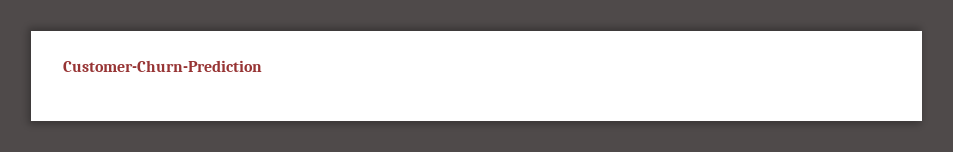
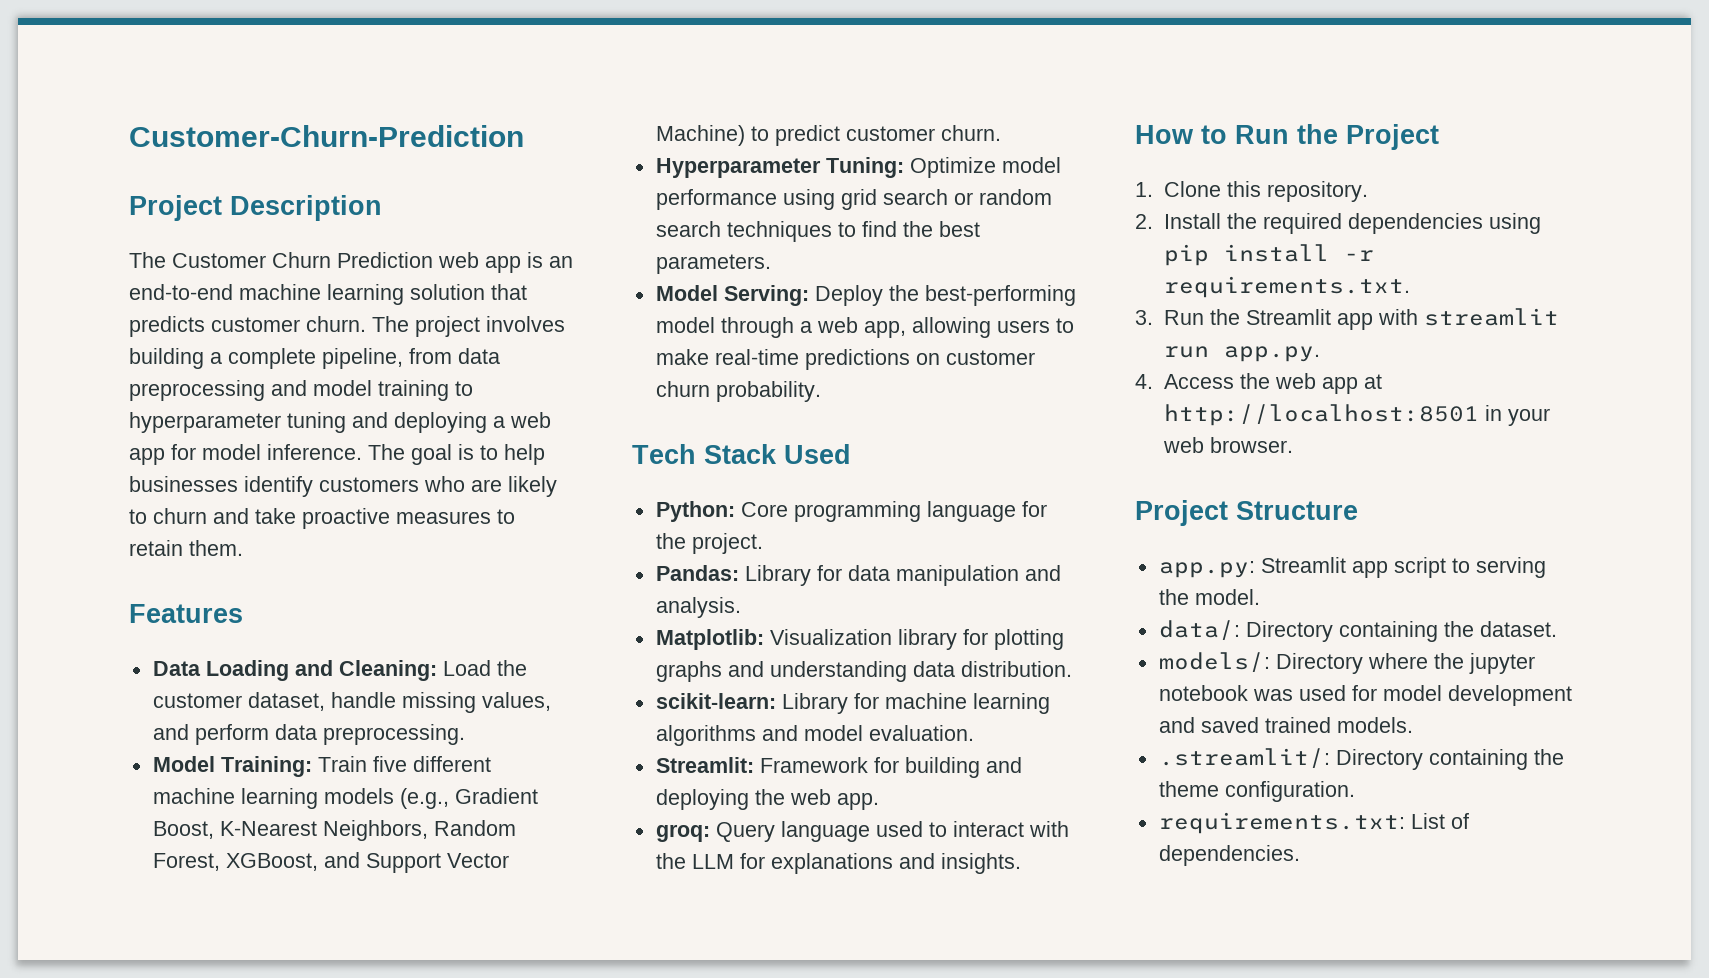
(262, 66) none -> [129,195,382,221] [129,252,573,273] [129,284,527,305] [129,316,565,337] [129,348,500,369] [129,380,473,401] [129,412,551,433] [129,444,545,465] [129,476,557,497] [129,508,515,529] [129,540,243,556] [129,604,243,623] [152,660,527,681] [152,692,551,713] [152,724,465,745] [152,756,491,777] [152,788,538,809] [152,820,516,841] [152,852,509,873] [655,125,1001,146] [655,157,1061,178] [655,189,1052,210] [655,221,980,242] [655,254,771,274] [655,285,1076,306] [655,317,1074,338] [655,349,1035,370] [655,381,821,402] [632,444,851,464] [655,501,1047,522] [655,533,763,554] [655,565,1061,586] [655,597,741,618] [655,629,1064,650] [655,661,1072,682] [655,693,1050,714] [655,725,974,746] [655,757,1022,778] [655,789,879,810] [655,821,1069,842] [655,853,1021,874] [1135,124,1439,150] [1135,181,1368,202] [1135,213,1541,234] [1163,244,1374,266] [1163,276,1410,298] [1135,308,1559,330] [1163,346,1320,362] [1135,373,1382,394] [1163,404,1550,426] [1162,437,1293,453] [1135,500,1358,526] [1158,557,1546,578] [1158,589,1260,605] [1158,620,1557,642] [1158,652,1535,674] [1158,685,1572,706] [1158,717,1413,733] [1158,748,1564,770] [1158,781,1355,802] [1158,812,1469,834] [1158,845,1300,866] // Project Description // The Customer Churn Prediction web app is an end-to-end machine learning solution that predicts customer churn. The project involves building a complete pipeline, from data preprocessing and model training to hyperparameter tuning and deploying a web app for model inference. The goal is to help businesses identify customers who are likely to churn and take proactive measures to retain them. // Features // Data Loading and Cleaning: Load the customer dataset, handle missing values, and perform data preprocessing. // Model Training: Train five different machine learning models (e.g., Gradient Boost, K-Nearest Neighbors, Random Forest, XGBoost, and Support Vector Machine) to predict customer churn. // Hyperparameter Tuning: Optimize model performance using grid search or random search techniques to find the best parameters. // Model Serving: Deploy the best-performing model through a web app, allowing users to make real-time predictions on customer churn probability. // Tech Stack Used // Python: Core programming language for the project. // Pandas: Library for data manipulation and analysis. // Matplotlib: Visualization library for plotting graphs and understanding data distribution. // scikit-learn: Library for machine learning algorithms and model evaluation. // Streamlit: Framework for building and deploying the web app. // groq: Query language used to interact with the LLM for explanations and insights. // How to Run the Project // 1. Clone this repository. // 2. Install the required dependencies using pip install -r requirements.txt. // 3. Run the Streamlit app with streamlit run app.py. // 4. Access the web app at http://localhost:8501 in your web browser. // Project Structure // app.py: Streamlit app script to serving the model. // data/: Directory containing the dataset. // models/: Directory where the jupyter notebook was used for model development and saved trained models. // .streamlit/: Directory containing the theme configuration. // requirements.txt: List of dependencies.

